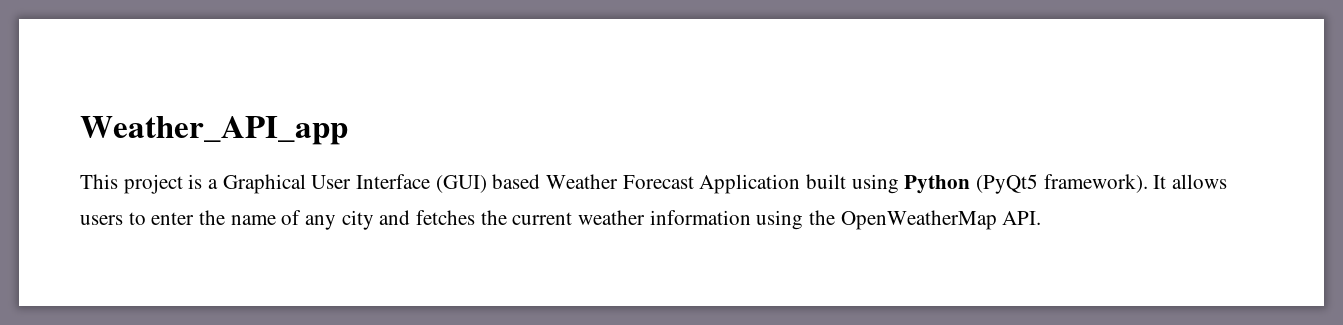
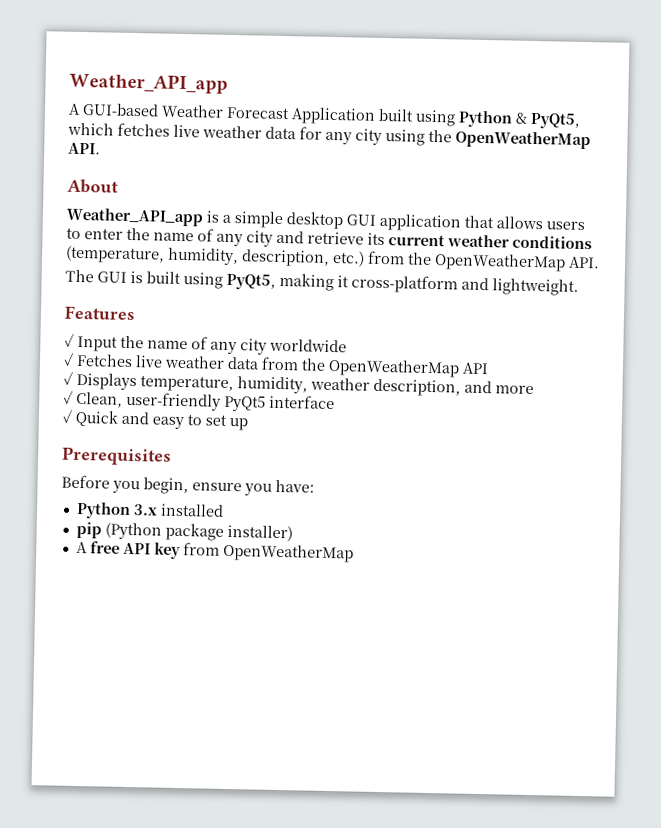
[80,174,541,194] This project is a Graphical User Interface (GUI) based -> [68,103,159,117] A GUI-based
[976,174,1167,194] (PyQt5 framework). It -> [515,112,581,129] [67,122,591,150] [68,142,101,155] [67,178,119,194] [66,207,494,232] & PyQt5, which fetches live weather data for any city using the OpenWeatherMap API. // About // Weather_API_app is a simple desktop GUI application that
[416,210,1042,230] fetches the current weather information using the OpenWeatherMap API. -> [307,231,592,250] [65,245,600,272] [65,269,579,296] [64,305,136,321] [64,333,347,355] [63,352,489,378] [63,371,534,397] [63,390,335,412] [62,409,248,431] [61,446,172,466] [61,474,315,496] [75,501,224,520] [75,521,293,542] [75,541,354,563] retrieve its current weather conditions (temperature, humidity, description, etc.) from the OpenWeatherMap API. // The GUI is built using PyQt5, making it cross-platform and lightweight. // Features // ✓ Input the name of any city worldwide // ✓ Fetches live weather data from the OpenWeatherMap API // ✓ Displays temperature, humidity, weather description, and more // ✓ Clean, user-friendly PyQt5 interface // ✓ Quick and easy to set up // Prerequisites // Before you begin, ensure you have: // Python 3.x installed // pip (Python package installer) // A free API key from OpenWeatherMap

